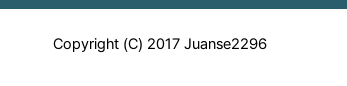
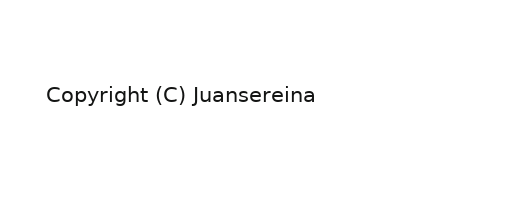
[147,38,268,50] 2017 Juanse2296 -> [191,86,316,106] Juansereina

